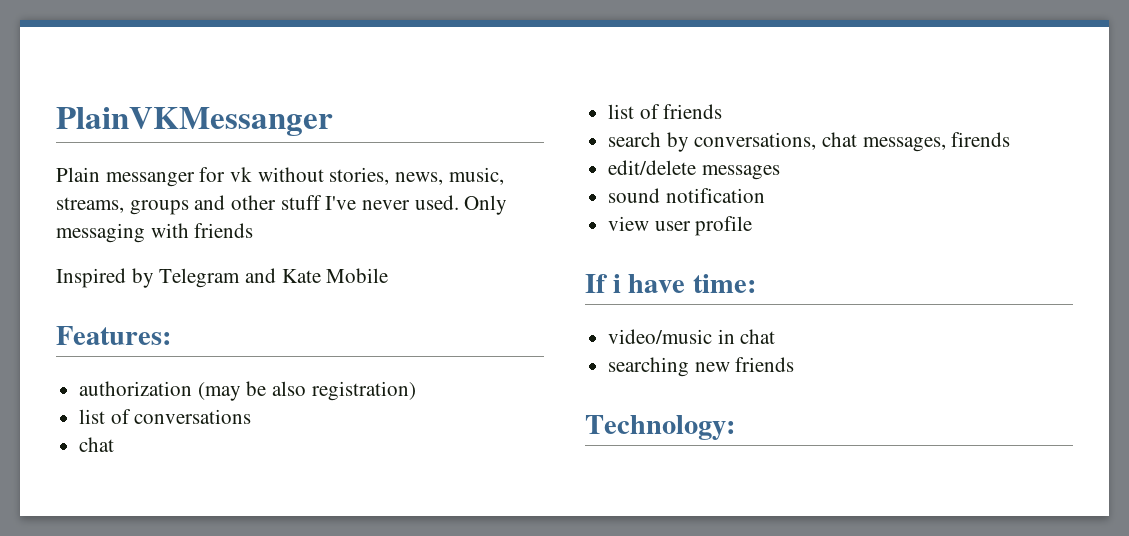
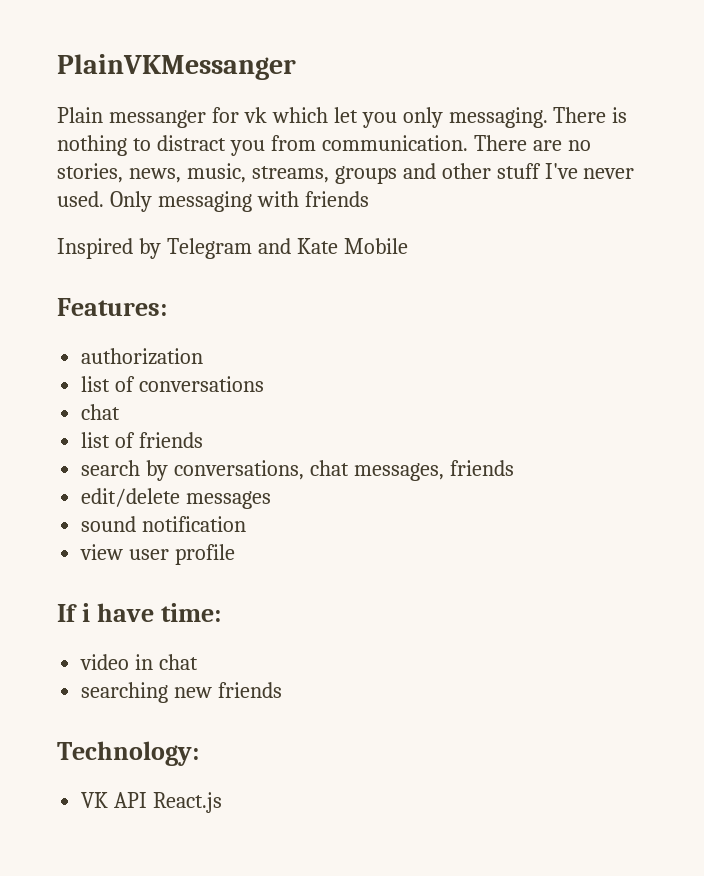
[257,167,324,182] without -> [271,107,628,128] [57,135,591,156] which let you only messaging. There is nothing to distract you from communication. There are no
[197,381,416,401] (may be also registration) -> (204, 356) none
[951,132,1011,147] firends -> [449,460,514,476] friends
[608,329,713,344] video/music -> [80,654,130,670] video
(735, 427) none -> [81,792,223,813] // VK API React.js

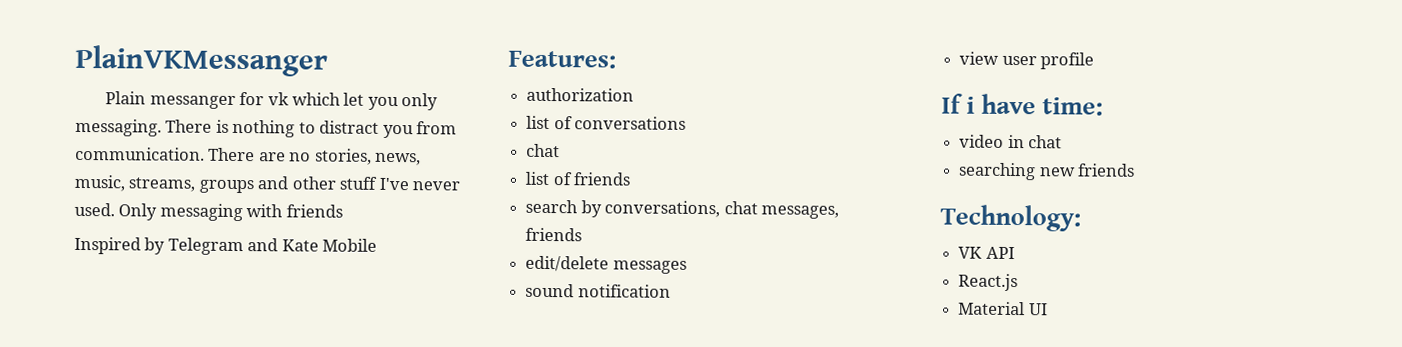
(148, 800) none -> (1015, 253) //
(223, 802) none -> [958,301,1048,316] // Material UI

